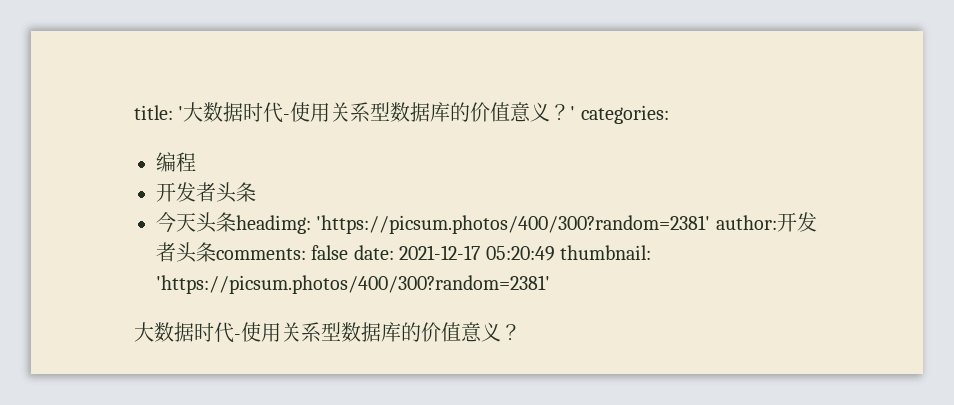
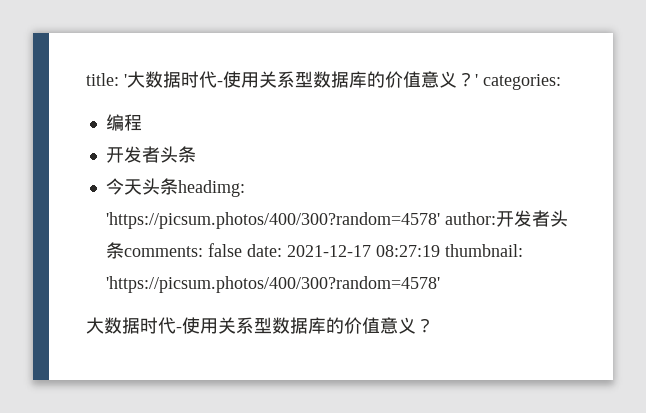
[316,215,711,234] 'https://picsum.photos/400/300?random=2381' -> [105,212,440,229] 'https://picsum.photos/400/300?random=4578'
[485,245,651,261] [156,275,550,294] 05:20:49 thumbnail: 'https://picsum.photos/400/300?random=2381' -> [375,244,523,257] [105,276,440,293] 08:27:19 thumbnail: 'https://picsum.photos/400/300?random=4578'

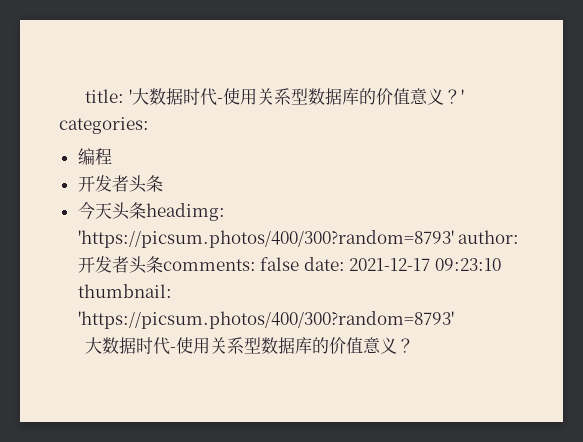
[105,212,440,229] 'https://picsum.photos/400/300?random=4578' -> [77,230,454,248] 'https://picsum.photos/400/300?random=8793'
[375,244,523,257] [105,276,440,293] 08:27:19 thumbnail: 'https://picsum.photos/400/300?random=4578' -> [435,258,502,271] [77,284,172,298] [77,311,454,329] 09:23:10 thumbnail: 'https://picsum.photos/400/300?random=8793'

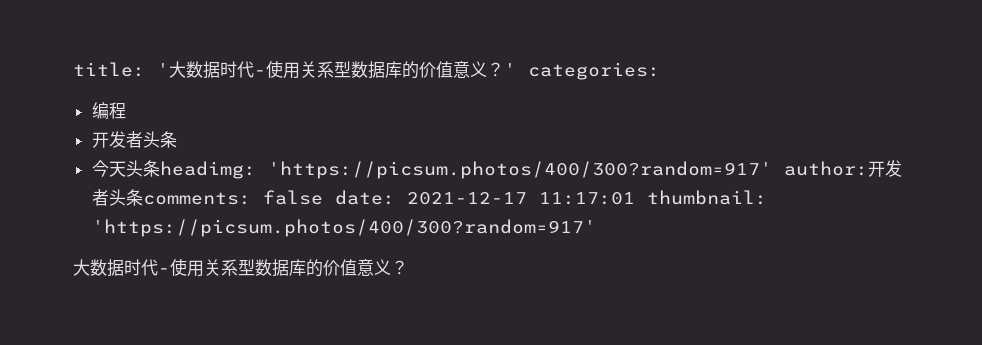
[77,230,454,248] 'https://picsum.photos/400/300?random=8793' -> [267,161,772,179] 'https://picsum.photos/400/300?random=917'
[435,258,502,271] [77,284,172,298] [77,311,454,329] 09:23:10 thumbnail: 'https://picsum.photos/400/300?random=8793' -> [538,190,767,205] [91,219,596,237] 11:17:01 thumbnail: 'https://picsum.photos/400/300?random=917'

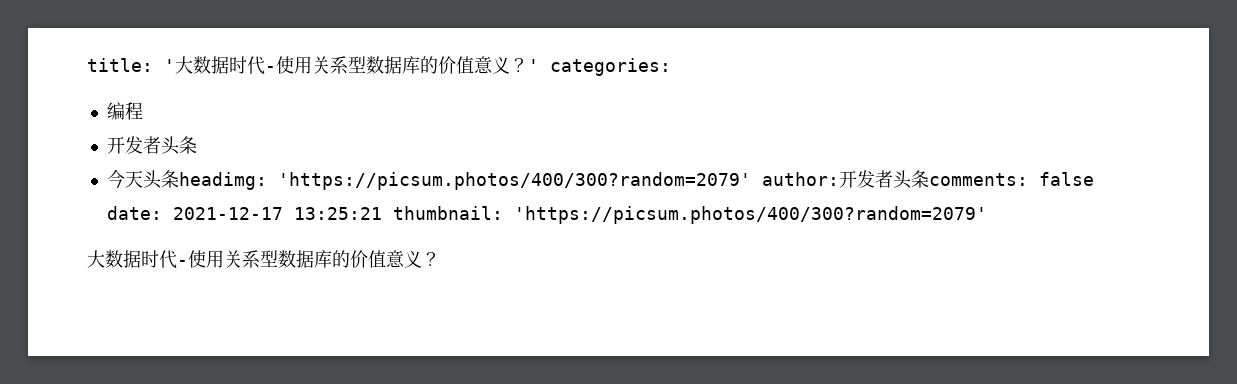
[267,161,772,179] 'https://picsum.photos/400/300?random=917' -> [277,172,751,190] 'https://picsum.photos/400/300?random=2079'
[538,190,767,205] [91,219,596,237] 11:17:01 thumbnail: 'https://picsum.photos/400/300?random=917' -> [293,206,987,224] 13:25:21 thumbnail: 'https://picsum.photos/400/300?random=2079'

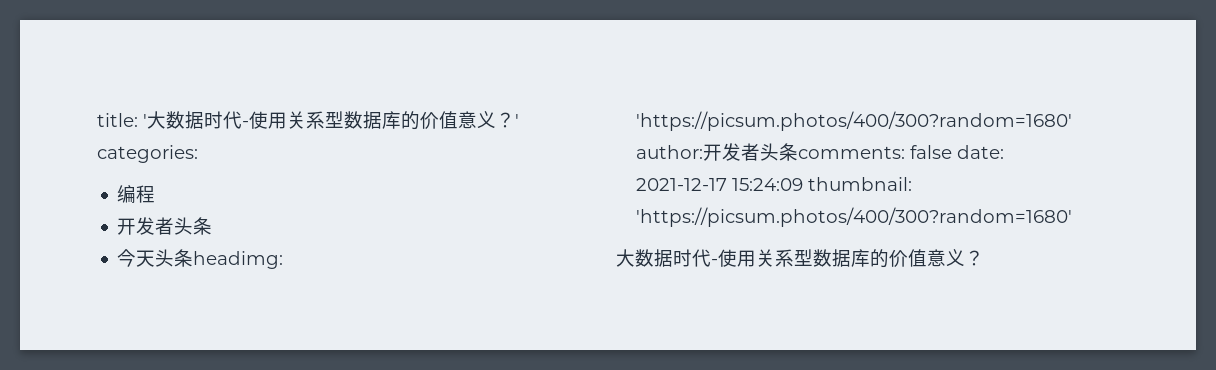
[277,172,751,190] 'https://picsum.photos/400/300?random=2079' -> [636,111,1073,131] 'https://picsum.photos/400/300?random=1680'
[293,206,987,224] 13:25:21 thumbnail: 'https://picsum.photos/400/300?random=2079' -> [732,177,913,191] [636,207,1073,227] 15:24:09 thumbnail: 'https://picsum.photos/400/300?random=1680'

